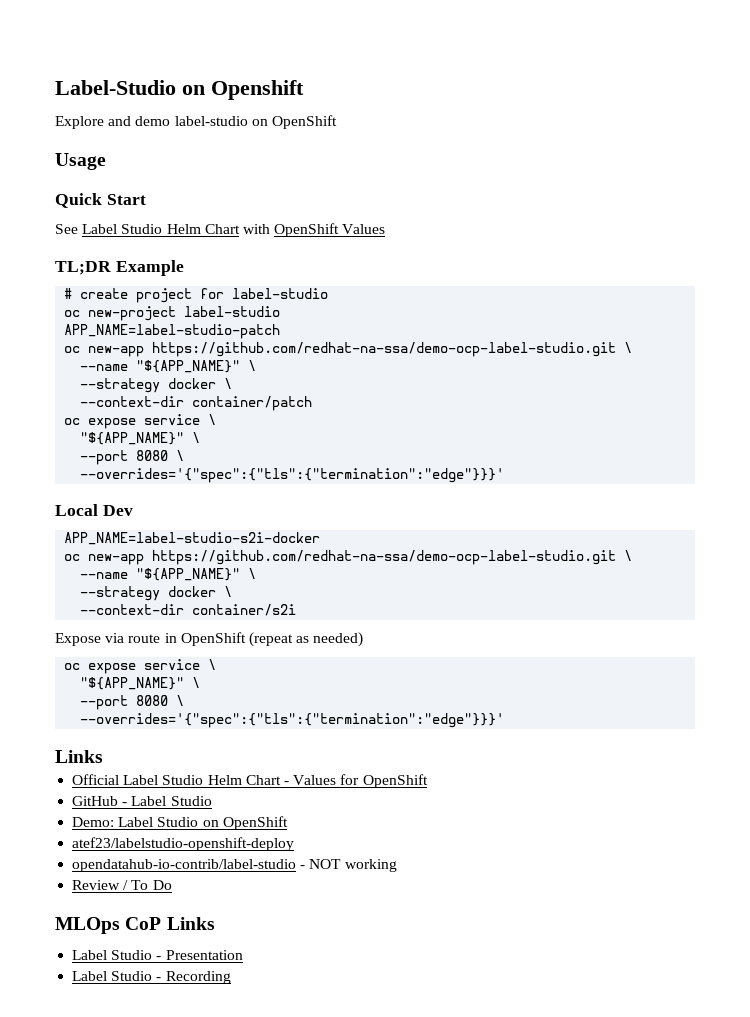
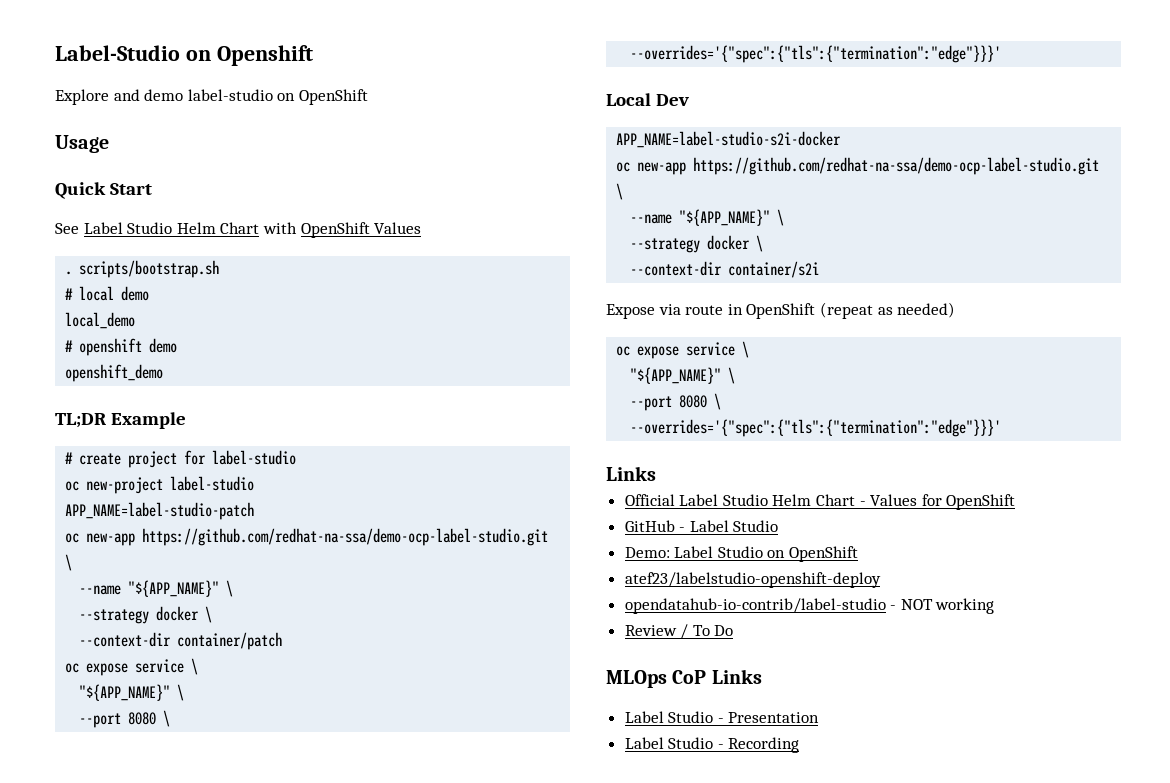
(386, 229) none -> [65,260,220,278] [65,286,150,301] [65,312,136,329] [65,338,178,356] [65,364,164,382] // . scripts/bootstrap.sh // # local demo // local_demo // # openshift demo // openshift_demo

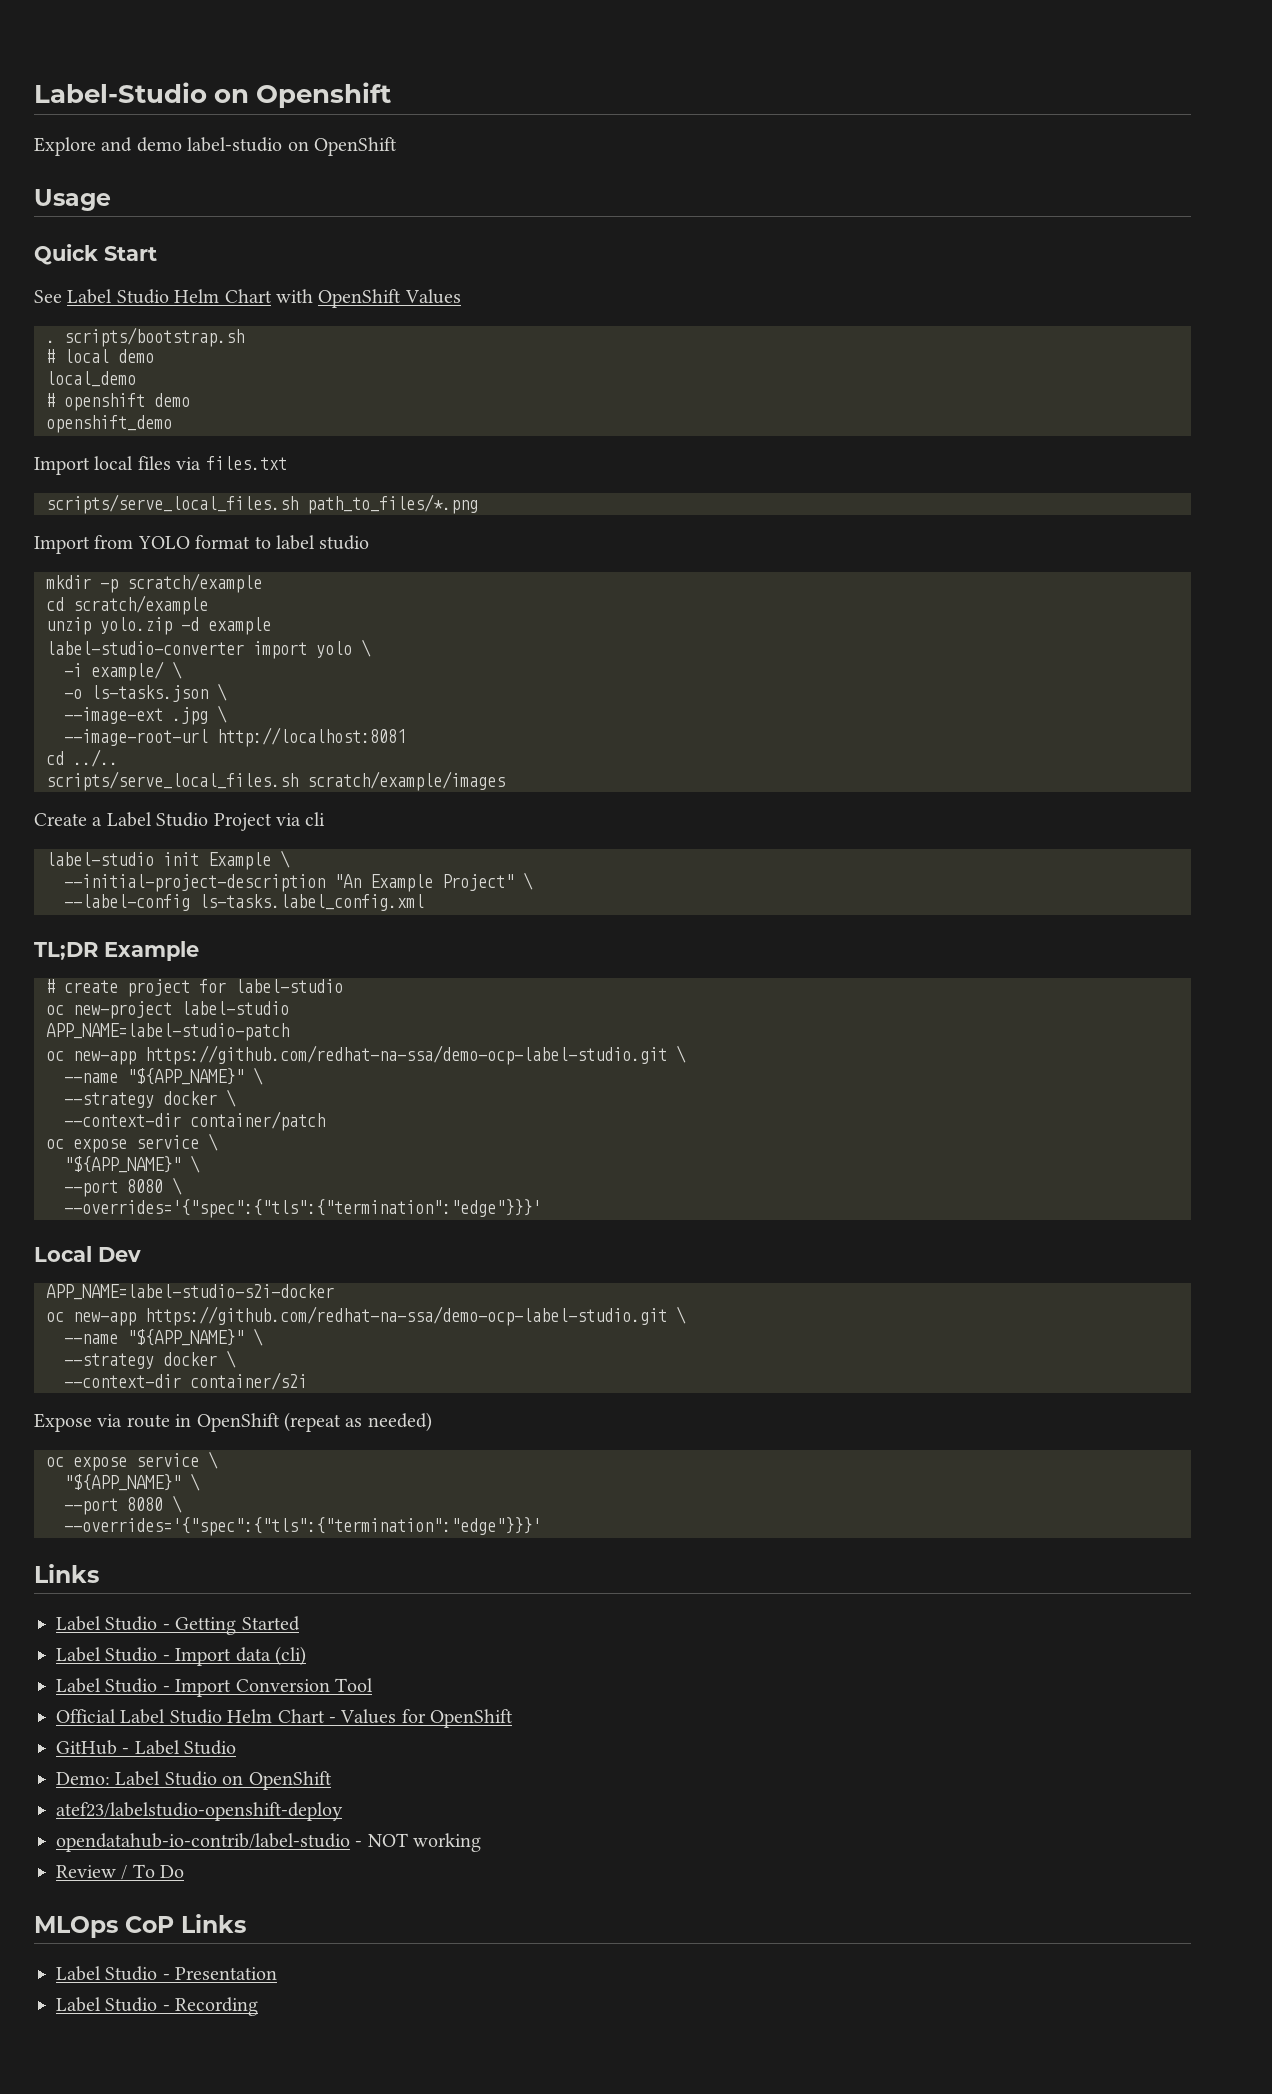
(164, 373) none -> [34,456,287,475] [46,494,478,514] [34,535,370,554] [46,573,262,593] [46,595,208,615] [46,617,271,635] [46,639,371,659] [64,661,182,681] [64,683,227,702] [64,705,227,725] [64,727,406,747] [46,749,118,767] [46,771,505,791] [34,812,326,831] [46,850,290,870] [64,872,533,892] [64,894,424,911] // Import local files via files.txt // scripts/serve_local_files.sh path_to_files/*.png // Import from YOLO format to label studio // mkdir -p scratch/example // cd scratch/example // unzip yolo.zip -d example // label-studio-converter import yolo \ // -i example/ \ // -o ls-tasks.json \ // --image-ext .jpg \ // --image-root-url http://localhost:8081 // cd ../.. // scripts/serve_local_files.sh scratch/example/images // Create a Label Studio Project via cli // label-studio init Example \ // --initial-project-description "An Example Project" \ // --label-config ls-tasks.label_config.xml
(656, 473) none -> [56,1616,300,1635] [56,1646,306,1666] [56,1678,373,1697] // Label Studio - Getting Started // Label Studio - Import data (cli) // Label Studio - Import Conversion Tool

